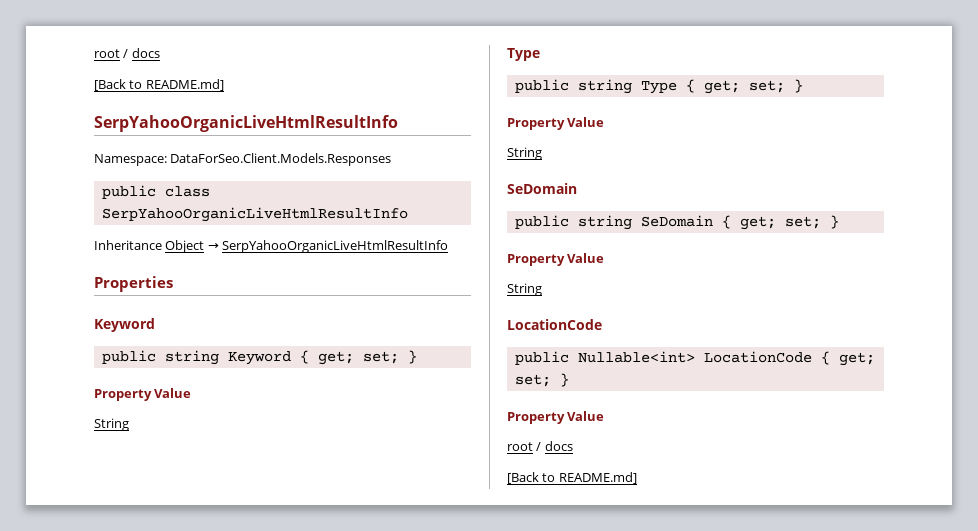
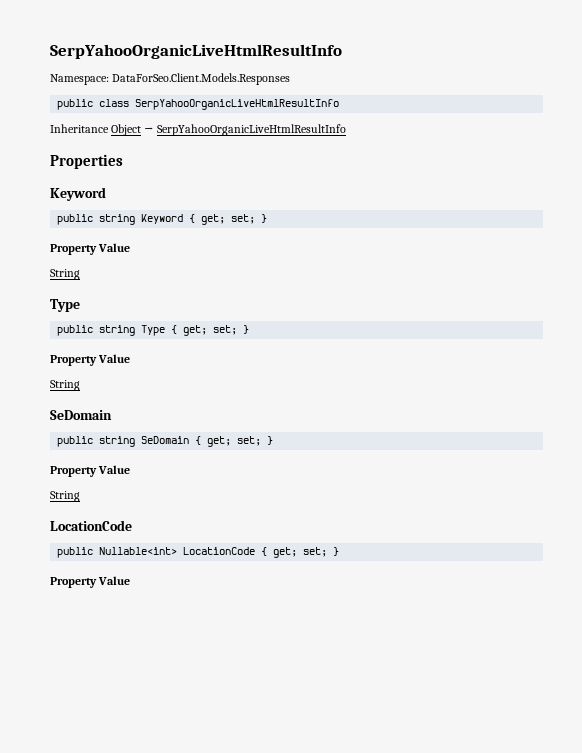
[94,48,160,58] [94,79,224,91] root / docs // [Back to README.md] // -> (50, 51) none
[507,441,573,451] [507,472,637,484] // root / docs // [Back to README.md] -> (131, 580) none

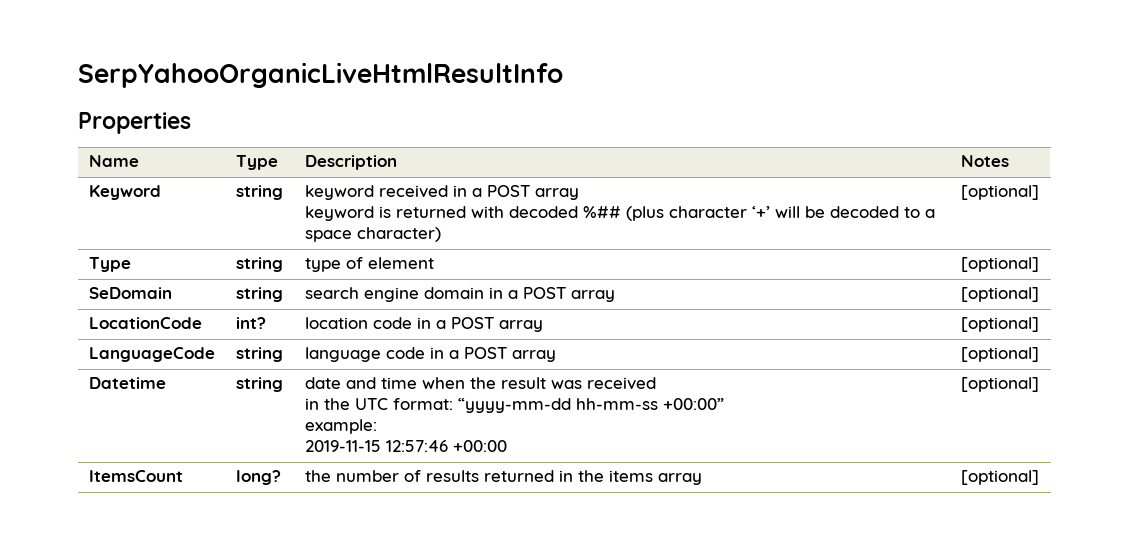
[50,44,342,59] [50,73,291,85] [57,99,340,110] [50,124,346,136] [50,154,123,169] [50,187,106,201] [57,214,268,225] [50,243,131,255] [50,269,80,280] [50,299,80,312] [57,325,250,336] [50,354,131,366] [50,380,80,391] [50,410,112,420] [57,436,274,447] [50,465,131,477] [50,491,80,502] [50,520,132,531] [57,547,340,558] [50,576,131,588] SerpYahooOrganicLiveHtmlResultInfo // Namespace: DataForSeo.Client.Models.Responses // public class SerpYahooOrganicLiveHtmlResultInfo // Inheritance Object → SerpYahooOrganicLiveHtmlResultInfo // Properties // Keyword // public string Keyword { get; set; } // Property Value // String // Type // public string Type { get; set; } // Property Value // String // SeDomain // public string SeDomain { get; set; } // Property Value // String // LocationCode // public Nullable<int> LocationCode { get; set; } // Property Value -> [78,62,563,88] [78,112,191,134] [88,155,139,167] [235,155,278,170] [304,155,397,170] [960,155,1009,167] [88,185,161,200] [235,185,283,200] [304,185,579,200] [304,206,935,221] [304,227,441,242] [960,185,1039,200] [88,257,131,272] [235,257,283,272] [304,257,434,272] [960,257,1039,272] [88,287,172,299] [235,287,283,302] [304,287,615,302] [960,287,1039,302] [88,317,202,329] [235,317,266,329] [304,317,543,332] [960,317,1039,332] [88,347,215,362] [235,347,283,362] [304,347,556,362] [960,347,1039,362] [88,377,166,389] [235,377,283,392] [304,377,656,390] [304,398,724,413] [304,419,377,434] [304,440,507,452] [960,377,1039,392] [88,470,183,482] [235,470,281,485] [304,470,702,485] [960,470,1039,485] SerpYahooOrganicLiveHtmlResultInfo // Properties // Name | Type | Description | Notes // Keyword | string | keyword received in a POST array // keyword is returned with decoded %## (plus character ‘+’ will be decoded to a space character) | [optional] // Type | string | type of element | [optional] // SeDomain | string | search engine domain in a POST array | [optional] // LocationCode | int? | location code in a POST array | [optional] // LanguageCode | string | language code in a POST array | [optional] // Datetime | string | date and time when the result was received // in the UTC format: “yyyy-mm-dd hh-mm-ss +00:00” // example: // 2019-11-15 12:57:46 +00:00 | [optional] // ItemsCount | long? | the number of results returned in the items array | [optional]

